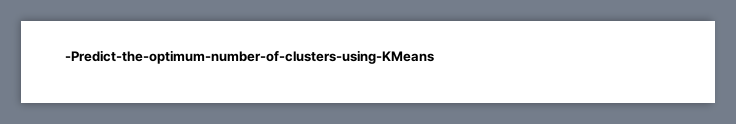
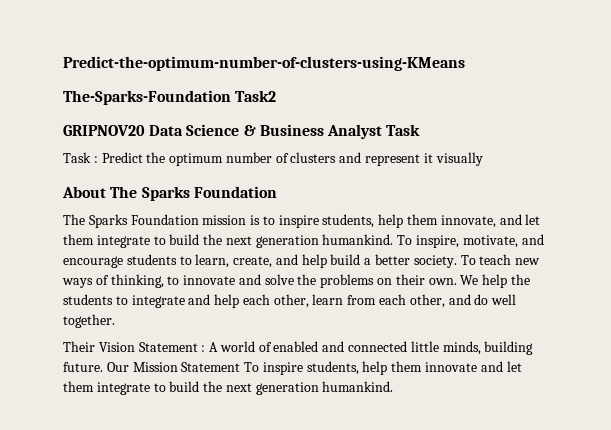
[65,50,434,64] -Predict-the-optimum-number-of-clusters-using-KMeans -> [63,56,465,71] [63,90,277,105] [63,124,421,139] [63,152,483,166] [62,186,277,201] [63,214,541,228] [63,234,544,248] [63,254,541,268] [62,274,530,288] [63,294,517,308] [63,314,115,328] [63,341,534,355] [63,361,522,375] [63,381,394,395] Predict-the-optimum-number-of-clusters-using-KMeans // The-Sparks-Foundation Task2 // GRIPNOV20 Data Science & Business Analyst Task // Task : Predict the optimum number of clusters and represent it visually // About The Sparks Foundation // The Sparks Foundation mission is to inspire students, help them innovate, and let them integrate to build the next generation humankind. To inspire, motivate, and encourage students to learn, create, and help build a better society. To teach new ways of thinking, to innovate and solve the problems on their own. We help the students to integrate and help each other, learn from each other, and do well together. // Their Vision Statement : A world of enabled and connected little minds, building future. Our Mission Statement To inspire students, help them innovate and let them integrate to build the next generation humankind.

